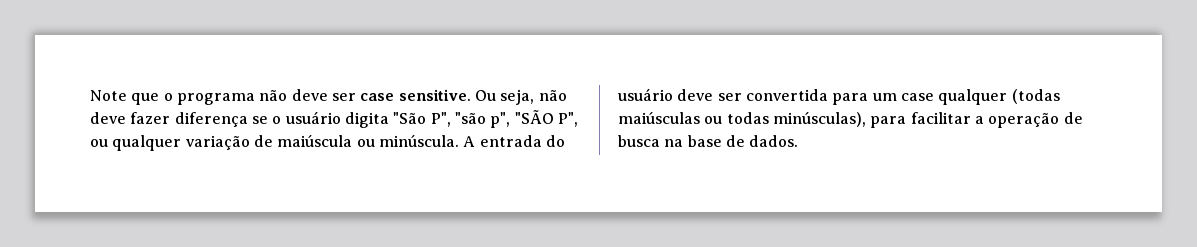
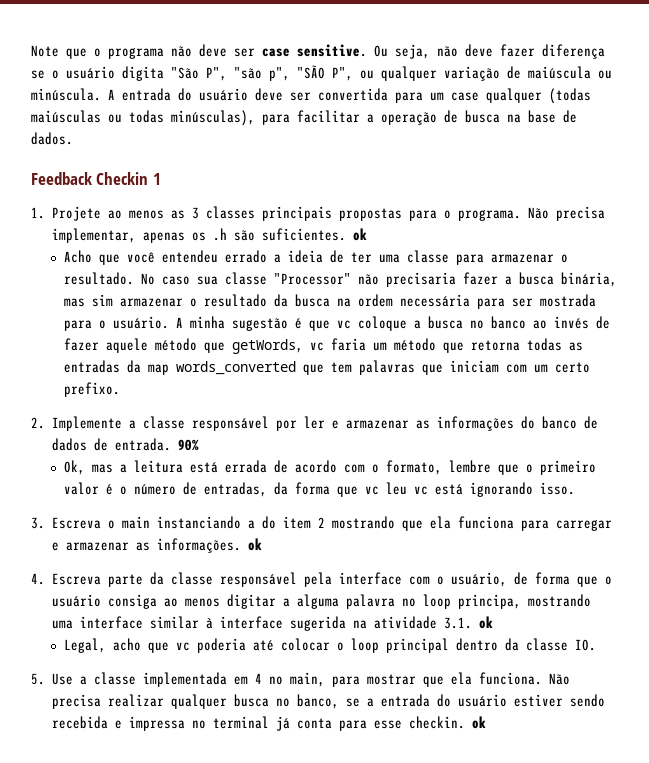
(799, 141) none -> [31,172,161,185] [31,206,606,221] [52,228,368,243] [64,250,569,265] [64,272,618,287] [64,294,597,309] [64,316,611,331] [64,338,584,354] [64,360,591,375] [64,382,121,397] [31,416,599,431] [52,438,200,451] [64,460,597,475] [64,482,576,497] [31,516,613,531] [52,538,263,553] [31,572,613,587] [52,594,592,609] [52,616,494,631] [64,638,597,653] [31,672,571,687] [52,694,606,709] [52,716,487,731] // Feedback Checkin 1 // 1. Projete ao menos as 3 classes principais propostas para o programa. Não precisa implementar, apenas os .h são suficientes. ok // Acho que você entendeu errado a ideia de ter uma classe para armazenar o resultado. No caso sua classe "Processor" não precisaria fazer a busca binária, mas sim armazenar o resultado da busca na ordem necessária para ser mostrada para o usuário. A minha sugestão é que vc coloque a busca no banco ao invés de fazer aquele método que getWords, vc faria um método que retorna todas as entradas da map words_converted que tem palavras que iniciam com um certo prefixo. // 2. Implemente a classe responsável por ler e armazenar as informações do banco de dados de entrada. 90% // Ok, mas a leitura está errada de acordo com o formato, lembre que o primeiro valor é o número de entradas, da forma que vc leu vc está ignorando isso. // 3. Escreva o main instanciando a do item 2 mostrando que ela funciona para carregar e armazenar as informações. ok // 4. Escreva parte da classe responsável pela interface com o usuário, de forma que o usuário consiga ao menos digitar a alguma palavra no loop principa, mostrando uma interface similar à interface sugerida na atividade 3.1. ok // Legal, acho que vc poderia até colocar o loop principal dentro da classe IO. // 5. Use a classe implementada em 4 no main, para mostrar que ela funciona. Não precisa realizar qualquer busca no banco, se a entrada do usuário estiver sendo recebida e impressa no terminal já conta para esse checkin. ok

